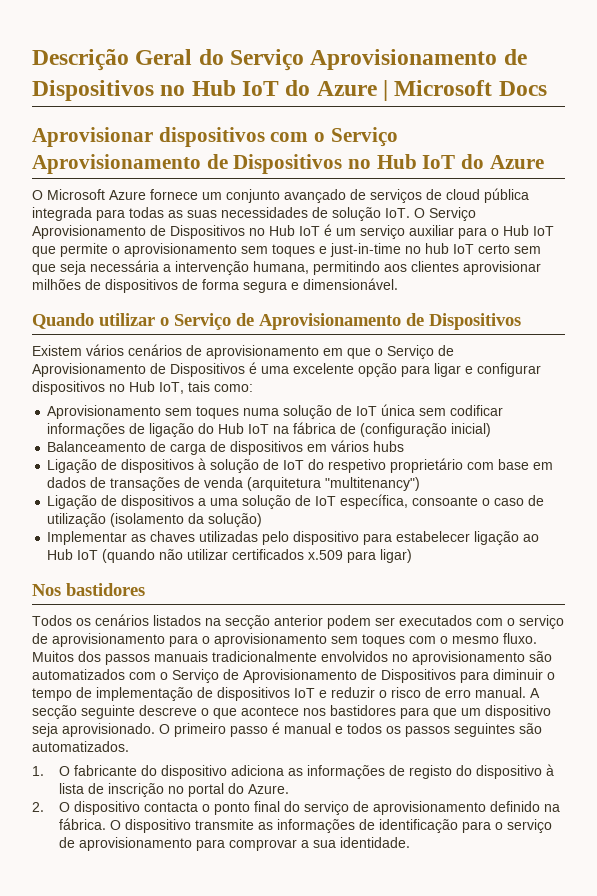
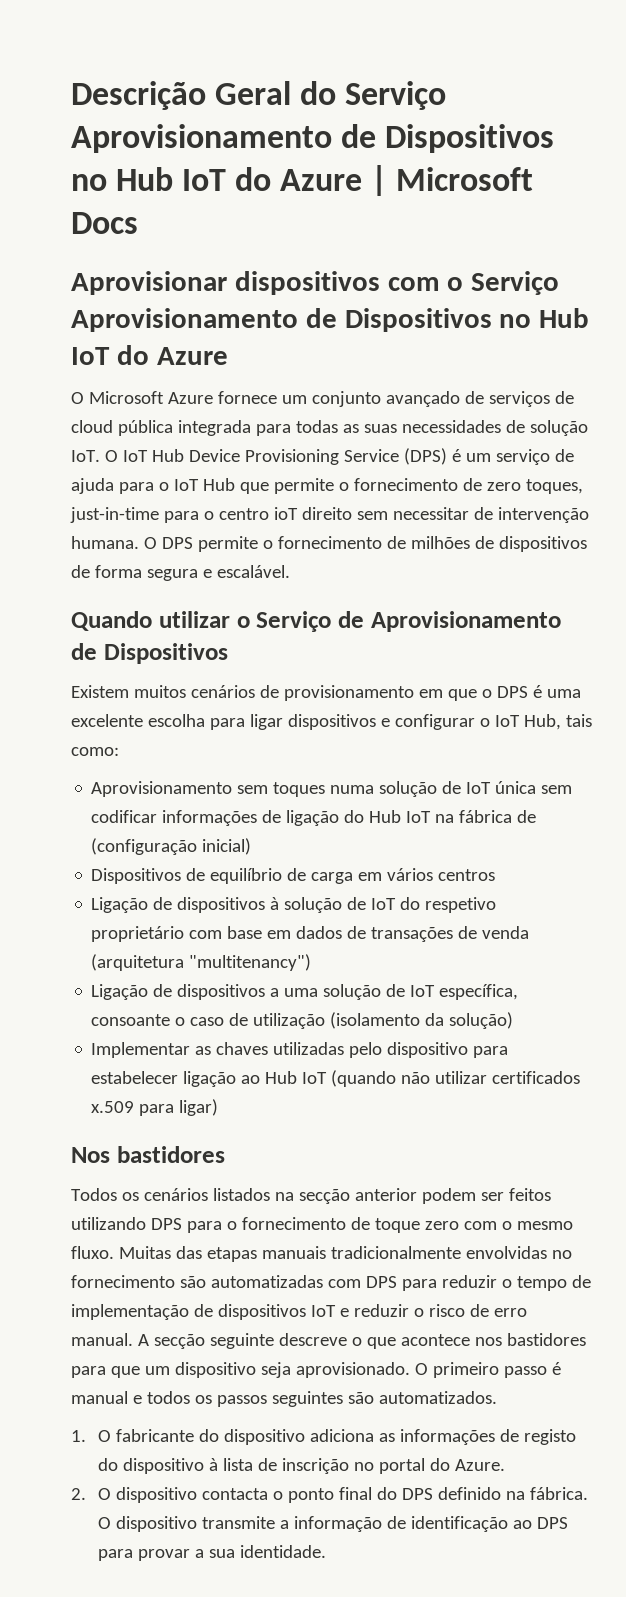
[429,207,476,221] [32,224,554,239] [32,243,541,257] [32,260,541,275] Serviço Aprovisionamento de Dispositivos no Hub IoT é um serviço auxiliar para o Hub IoT que permite o aprovisionamento sem toques e just-in-time no hub IoT certo sem que seja necessária a intervenção humana, permitindo aos clientes aprovisionar -> [122,448,574,465] [71,478,583,494] [70,507,589,523] [71,536,406,552] IoT Hub Device Provisioning Service (DPS) é um serviço de ajuda para o IoT Hub que permite o fornecimento de zero toques, just-in-time para o centro ioT direito sem necessitar de intervenção humana. O DPS permite o fornecimento de
[303,278,398,290] dimensionável. -> [216,565,290,578] escalável.
[86,344,124,356] vários -> [133,685,186,698] muitos
[206,345,319,359] aprovisionamento -> [283,685,414,701] provisionamento
[387,345,454,359] [32,363,245,377] Serviço de Aprovisionamento de Dispositivos -> [496,686,528,698] DPS
[358,363,397,377] opção -> [147,714,205,727] escolha
(461, 370) none -> [287,714,376,730] dispositivos
[32,381,184,395] dispositivos no Hub IoT, -> [479,714,561,730] o IoT Hub,
[47,441,304,455] Balanceamento de carga de dispositivos -> [91,868,354,884] Dispositivos de equilíbrio de carga
[373,441,405,452] hubs -> [438,869,496,881] centros
[399,615,564,629] [32,633,537,647] [32,651,552,665] [32,669,543,683] executados com o serviço de aprovisionamento para o aprovisionamento sem toques com o mesmo fluxo. Muitos dos passos manuais tradicionalmente envolvidos no aprovisionamento são automatizados com o Serviço de Aprovisionamento de Dispositivos para diminuir -> [508,1188,551,1201] [71,1217,573,1233] [71,1246,572,1262] [71,1275,497,1291] feitos utilizando DPS para o fornecimento de toque zero com o mesmo fluxo. Muitas das etapas manuais tradicionalmente envolvidas no fornecimento são automatizadas com DPS para reduzir
[303,801,486,815] serviço de aprovisionamento -> [401,1488,433,1500] DPS
[257,819,552,833] [58,837,297,851] as informações de identificação para o serviço de aprovisionamento para comprovar -> [279,1516,568,1532] [97,1549,190,1561] a informação de identificação ao DPS para provar

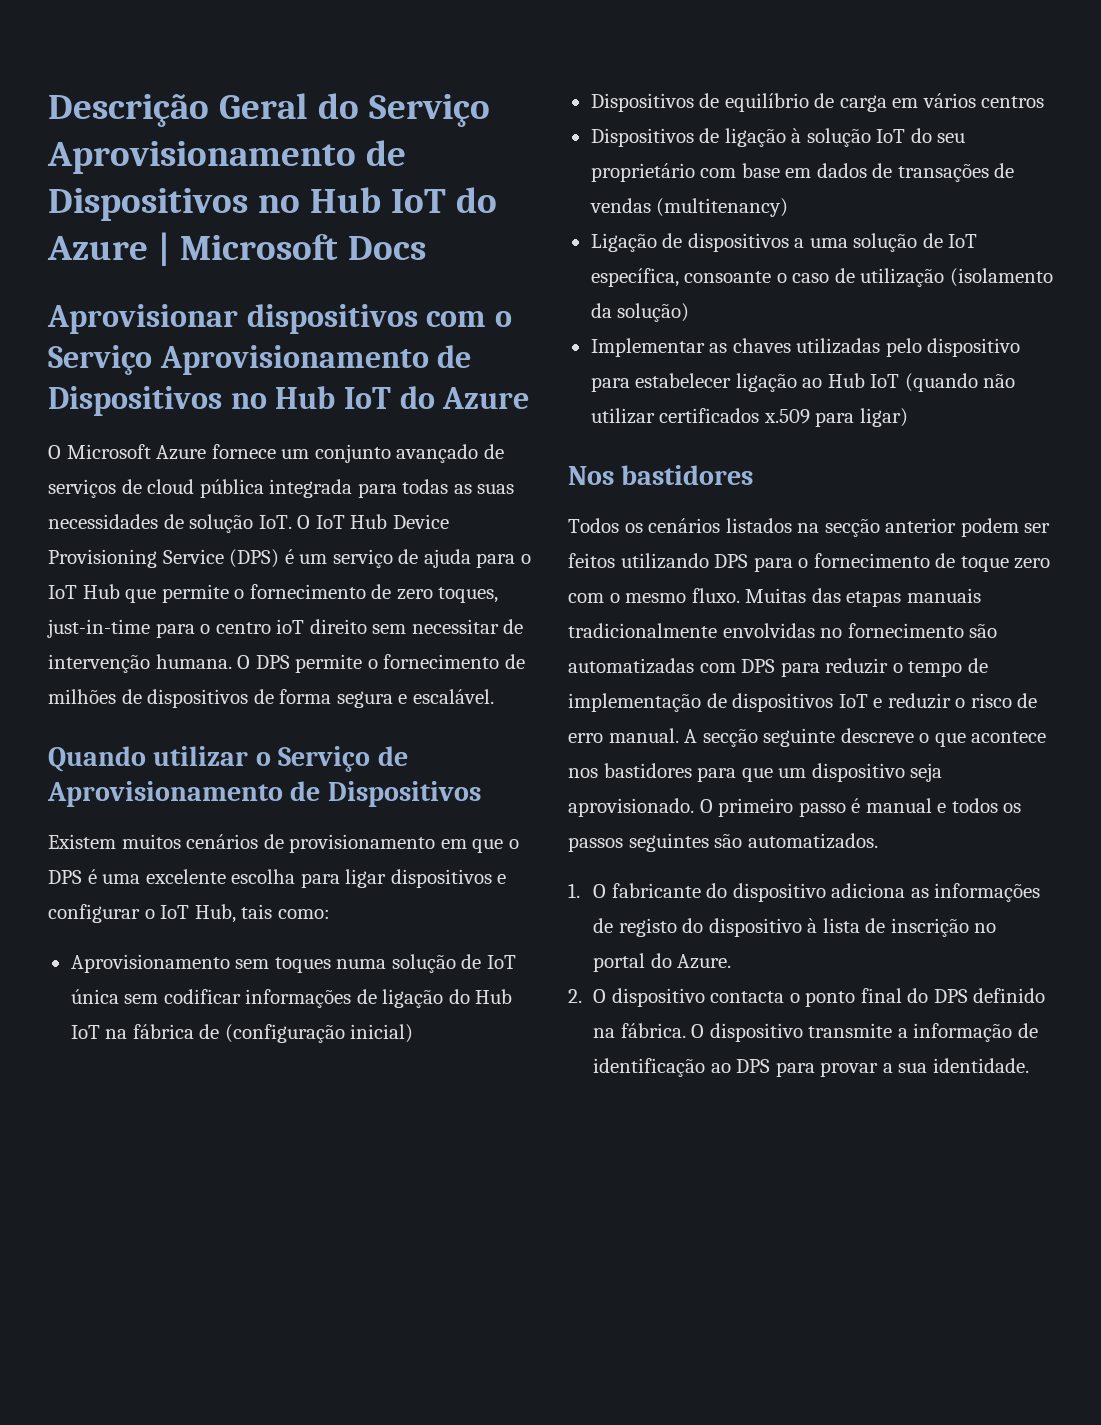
[91,897,266,913] Ligação de dispositivos -> [590,128,786,147] Dispositivos de ligação
[347,897,497,913] de IoT do respetivo -> [876,128,966,143] IoT do seu
[482,926,530,939] [91,954,312,971] venda (arquitetura "multitenancy") -> [589,198,789,217] vendas (multitenancy)

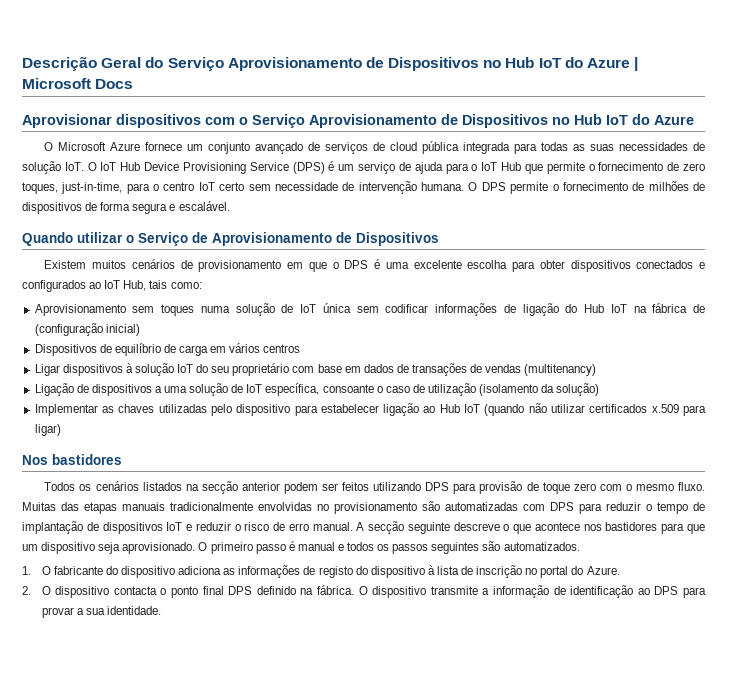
[47,619,150,638] just-in-time -> [61,182,123,194] just-in-time,
[276,619,499,634] ioT direito sem necessitar -> [198,182,338,191] IoT certo sem necessidade
[345,869,507,888] [48,904,155,923] ligar dispositivos e configurar o -> [539,260,705,272] [22,280,102,292] obter dispositivos conectados e configurados ao
[590,128,786,147] Dispositivos de ligação -> [34,364,123,376] Ligar dispositivos
[798,553,930,568] o fornecimento -> [479,481,523,494] provisão
[847,623,964,638] fornecimento -> [334,502,417,514] provisionamento
[568,693,701,712] implementação -> [22,521,83,534] implantação
[907,988,929,1003] do -> (224, 590) none

